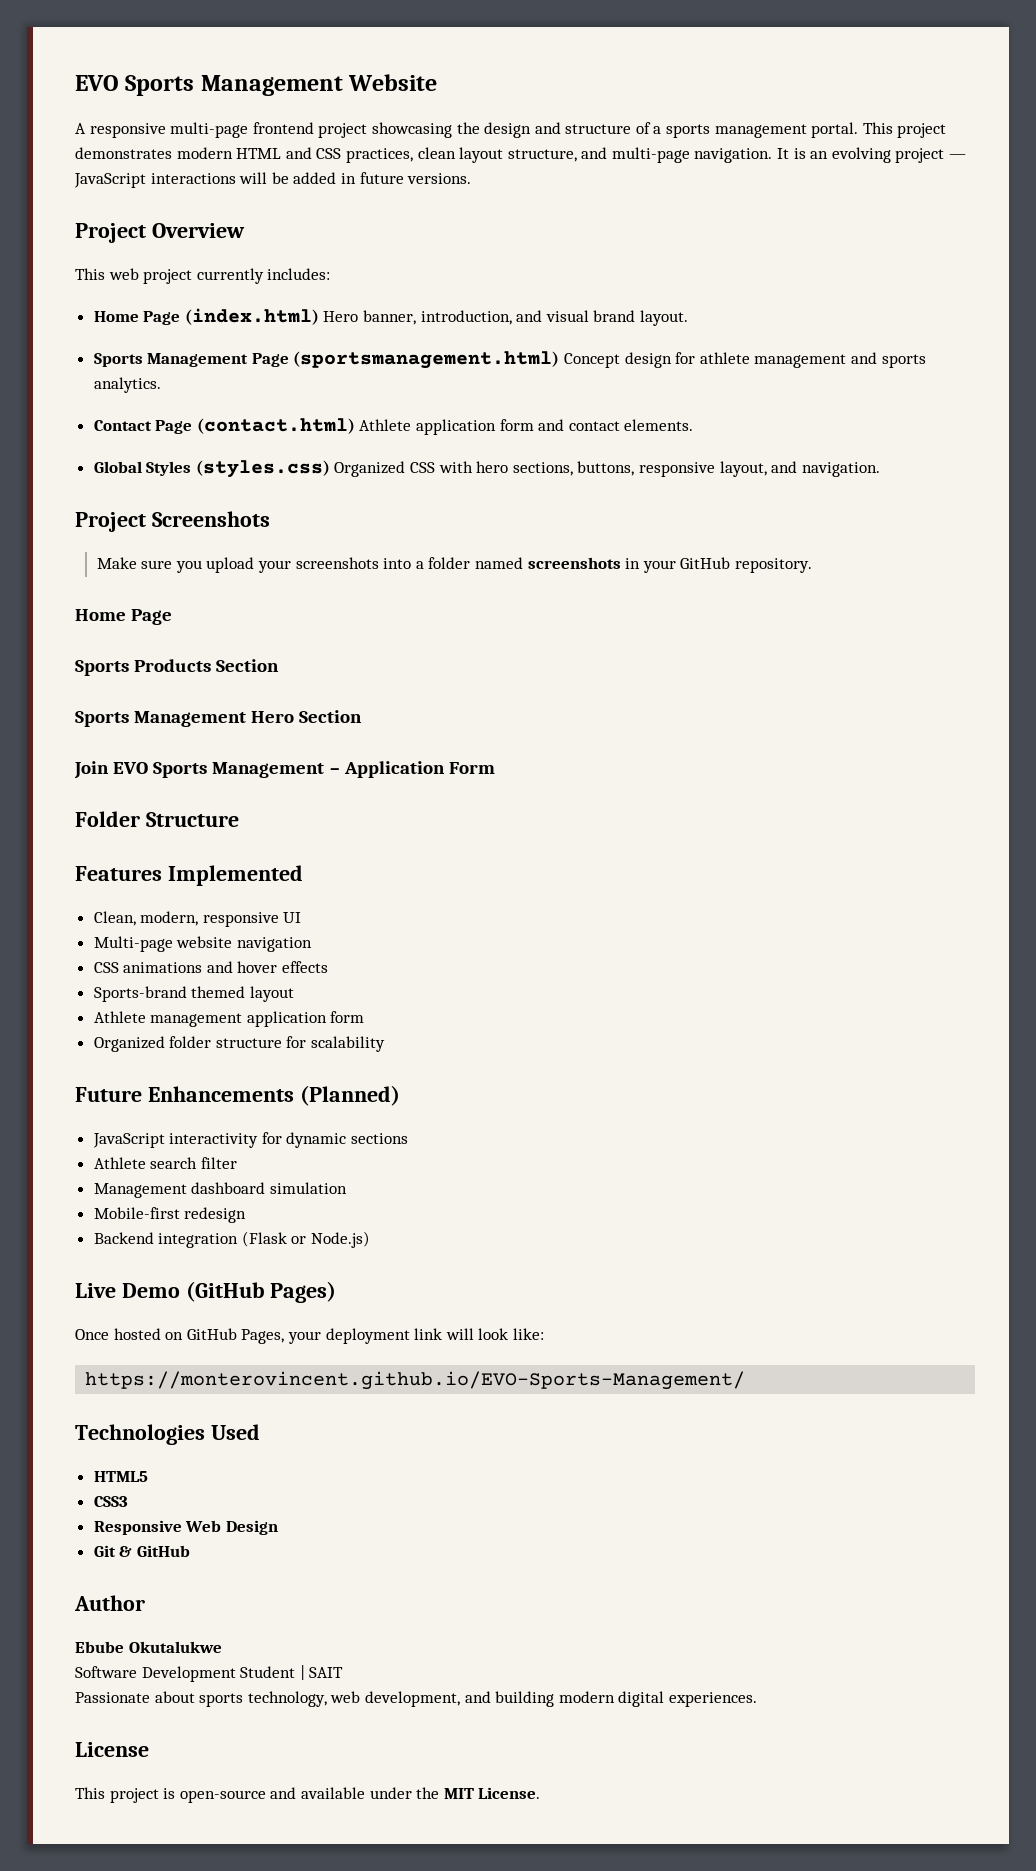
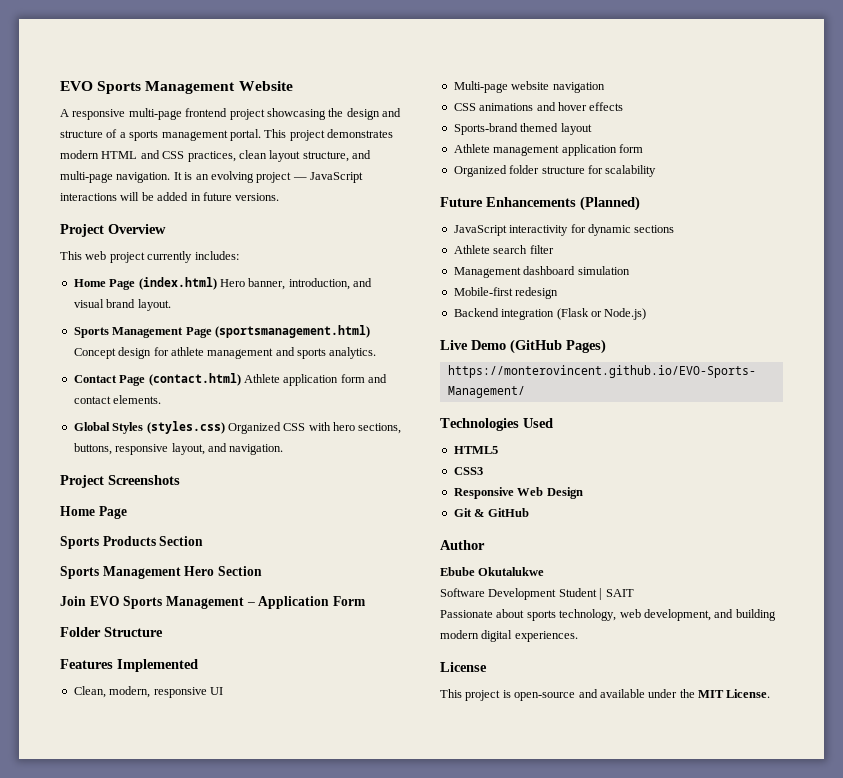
[96,557,812,573] // Make sure you upload your screenshots into a folder named screenshots in your GitHub repository. -> (180, 480) none
[75,1328,544,1344] // Once hosted on GitHub Pages, your deployment link will look like: -> (606, 346) none

